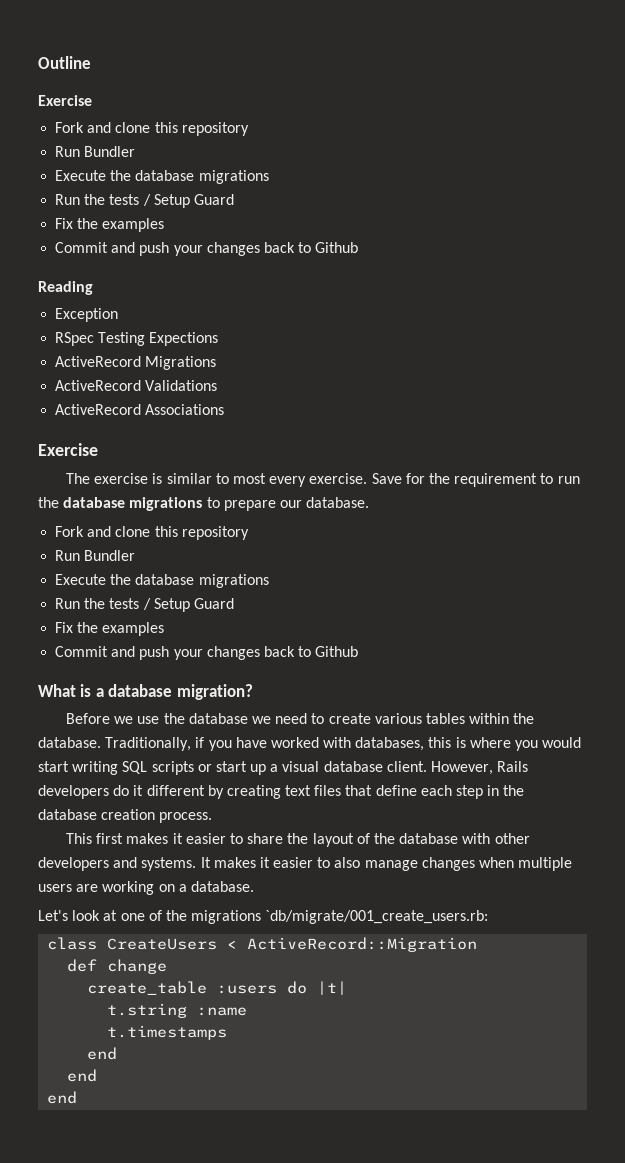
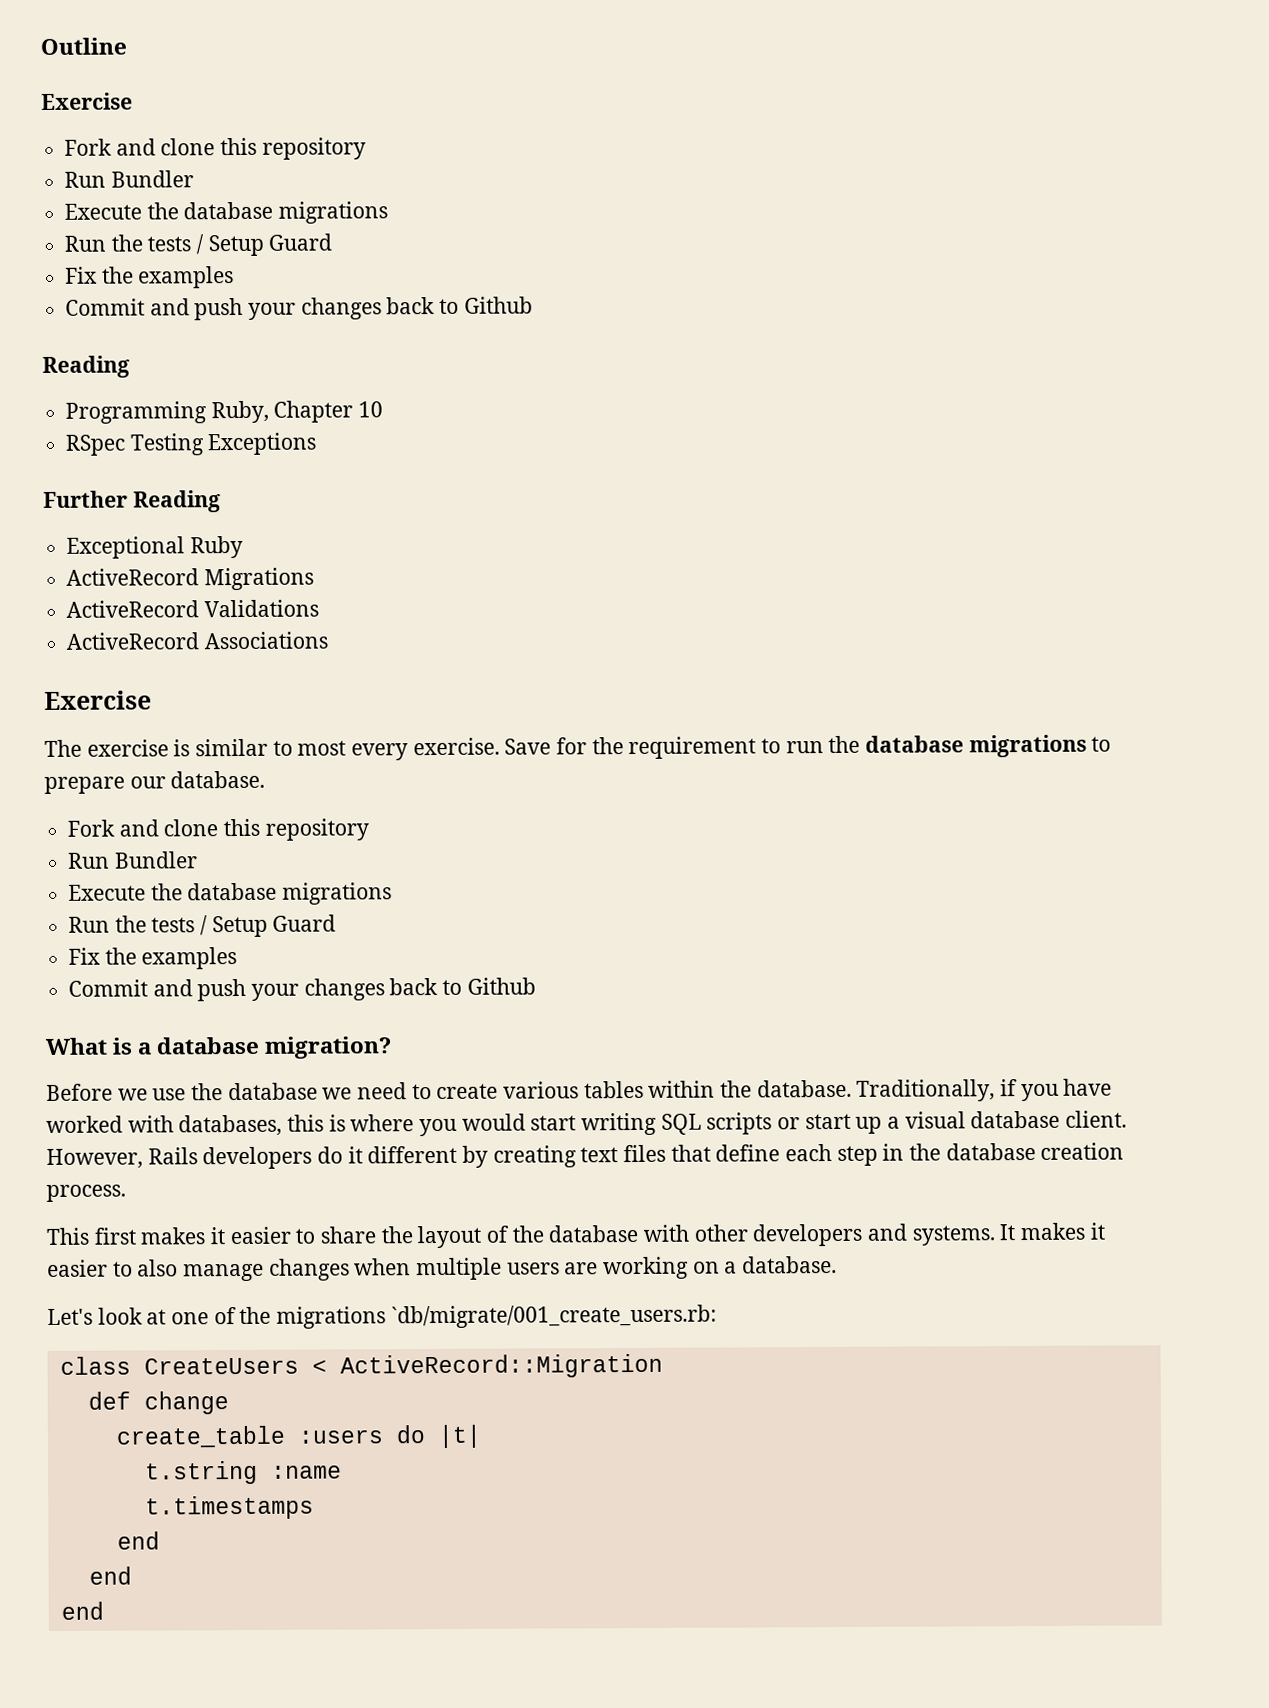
[55,308,119,322] [55,332,219,346] Exception // RSpec Testing Expections -> [65,400,384,424] [65,432,317,456] [43,490,221,513] [66,535,243,559] Programming Ruby, Chapter 10 // RSpec Testing Exceptions // Further Reading // Exceptional Ruby

